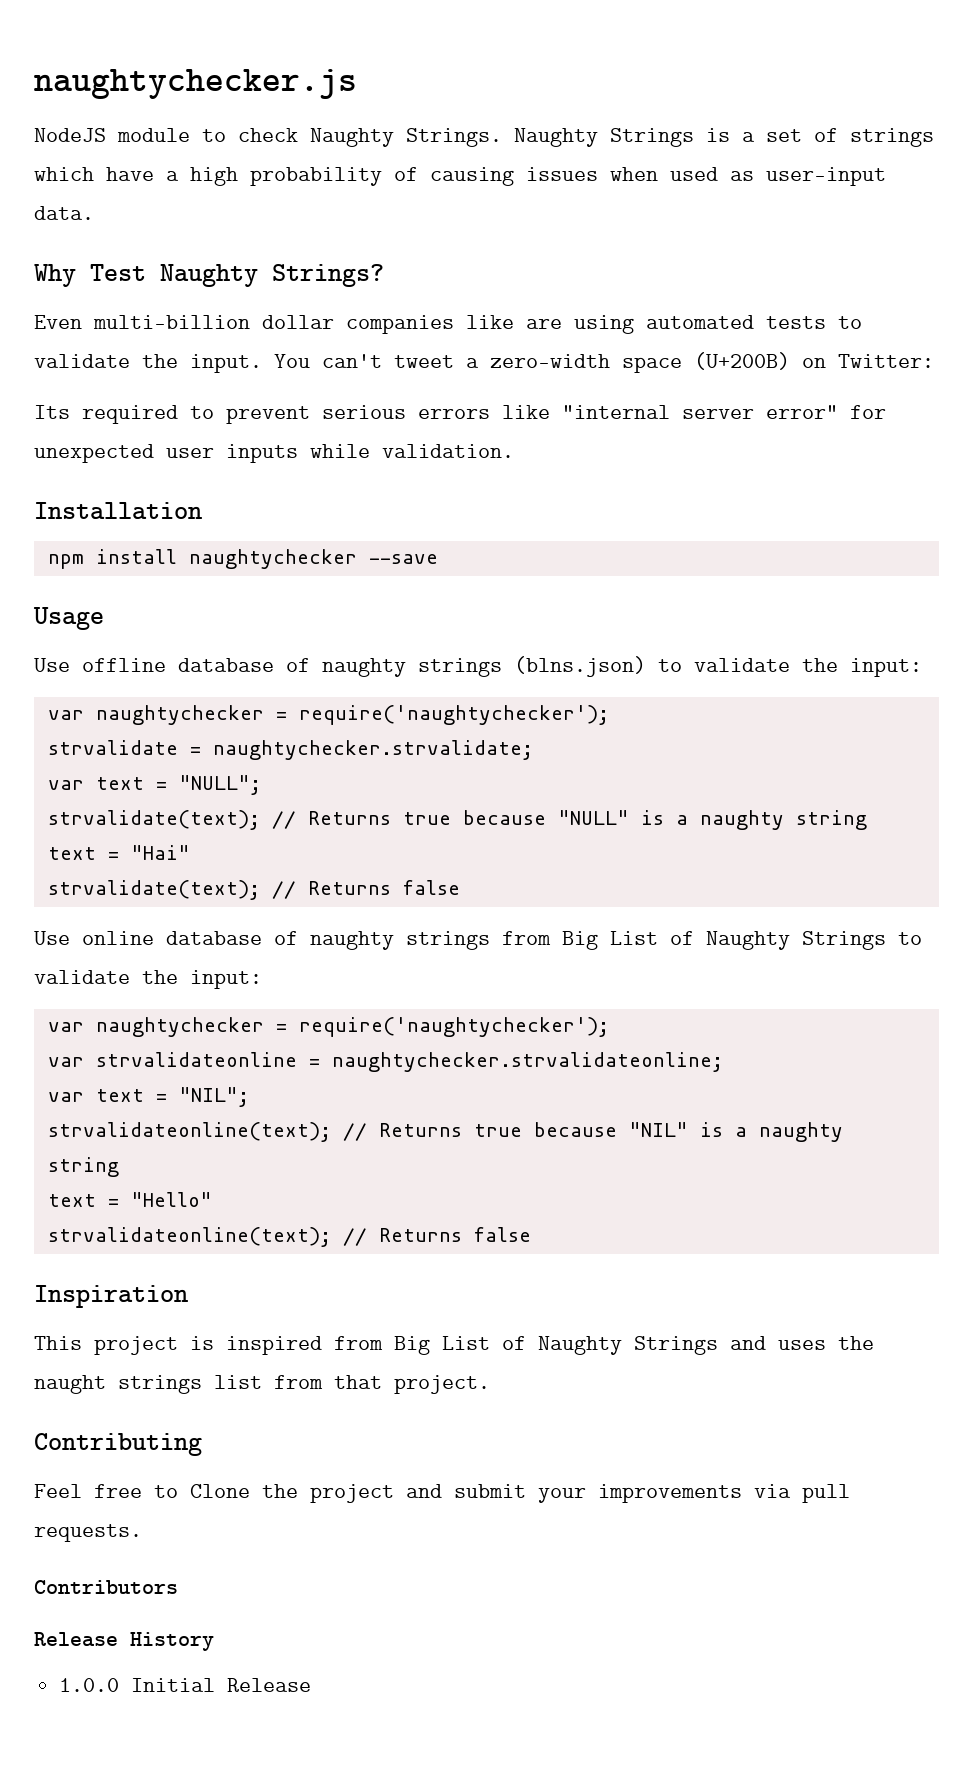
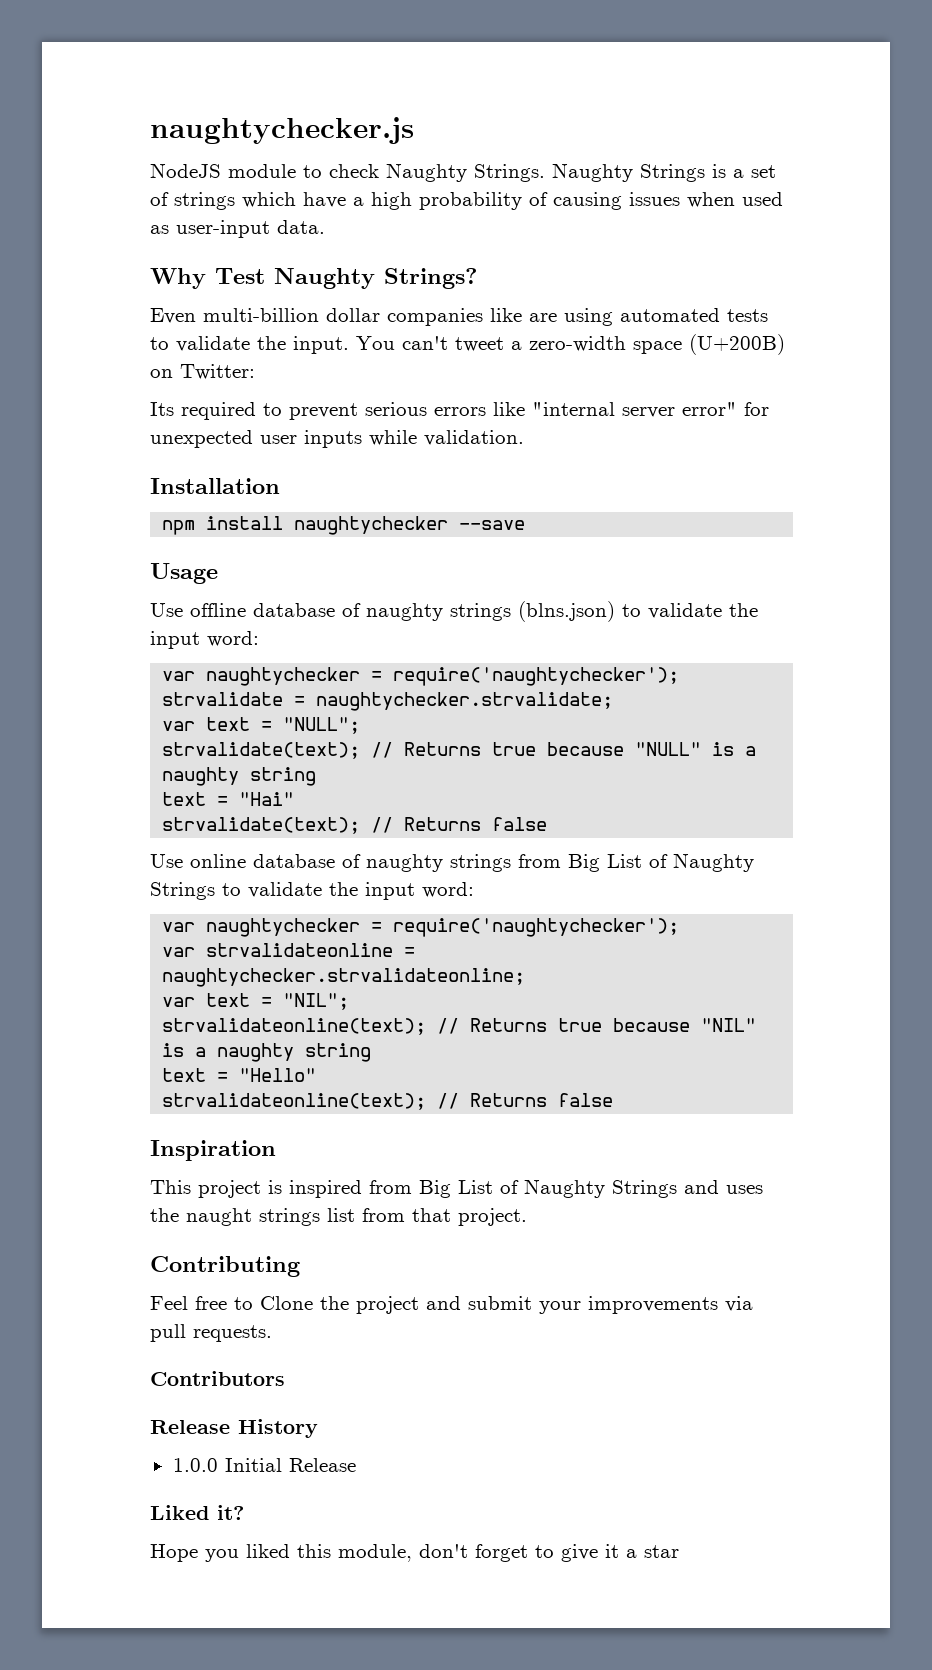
[850,658,922,677] input: -> [150,631,259,649] input word:
[190,970,262,989] input: -> [365,882,474,900] input word:
(312, 1685) none -> [150,1505,244,1520] [150,1544,679,1562] // Liked it? // Hope you liked this module, don't forget to give it a star

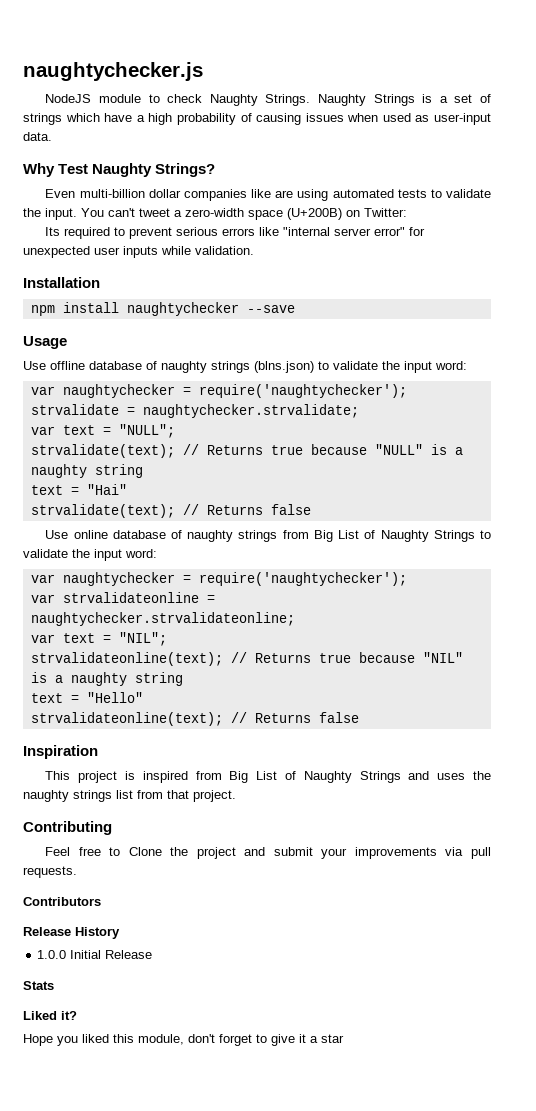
[186,1208,252,1226] naught -> [23,790,69,802] naughty
(356, 1465) none -> [23,981,54,990] // Stats

